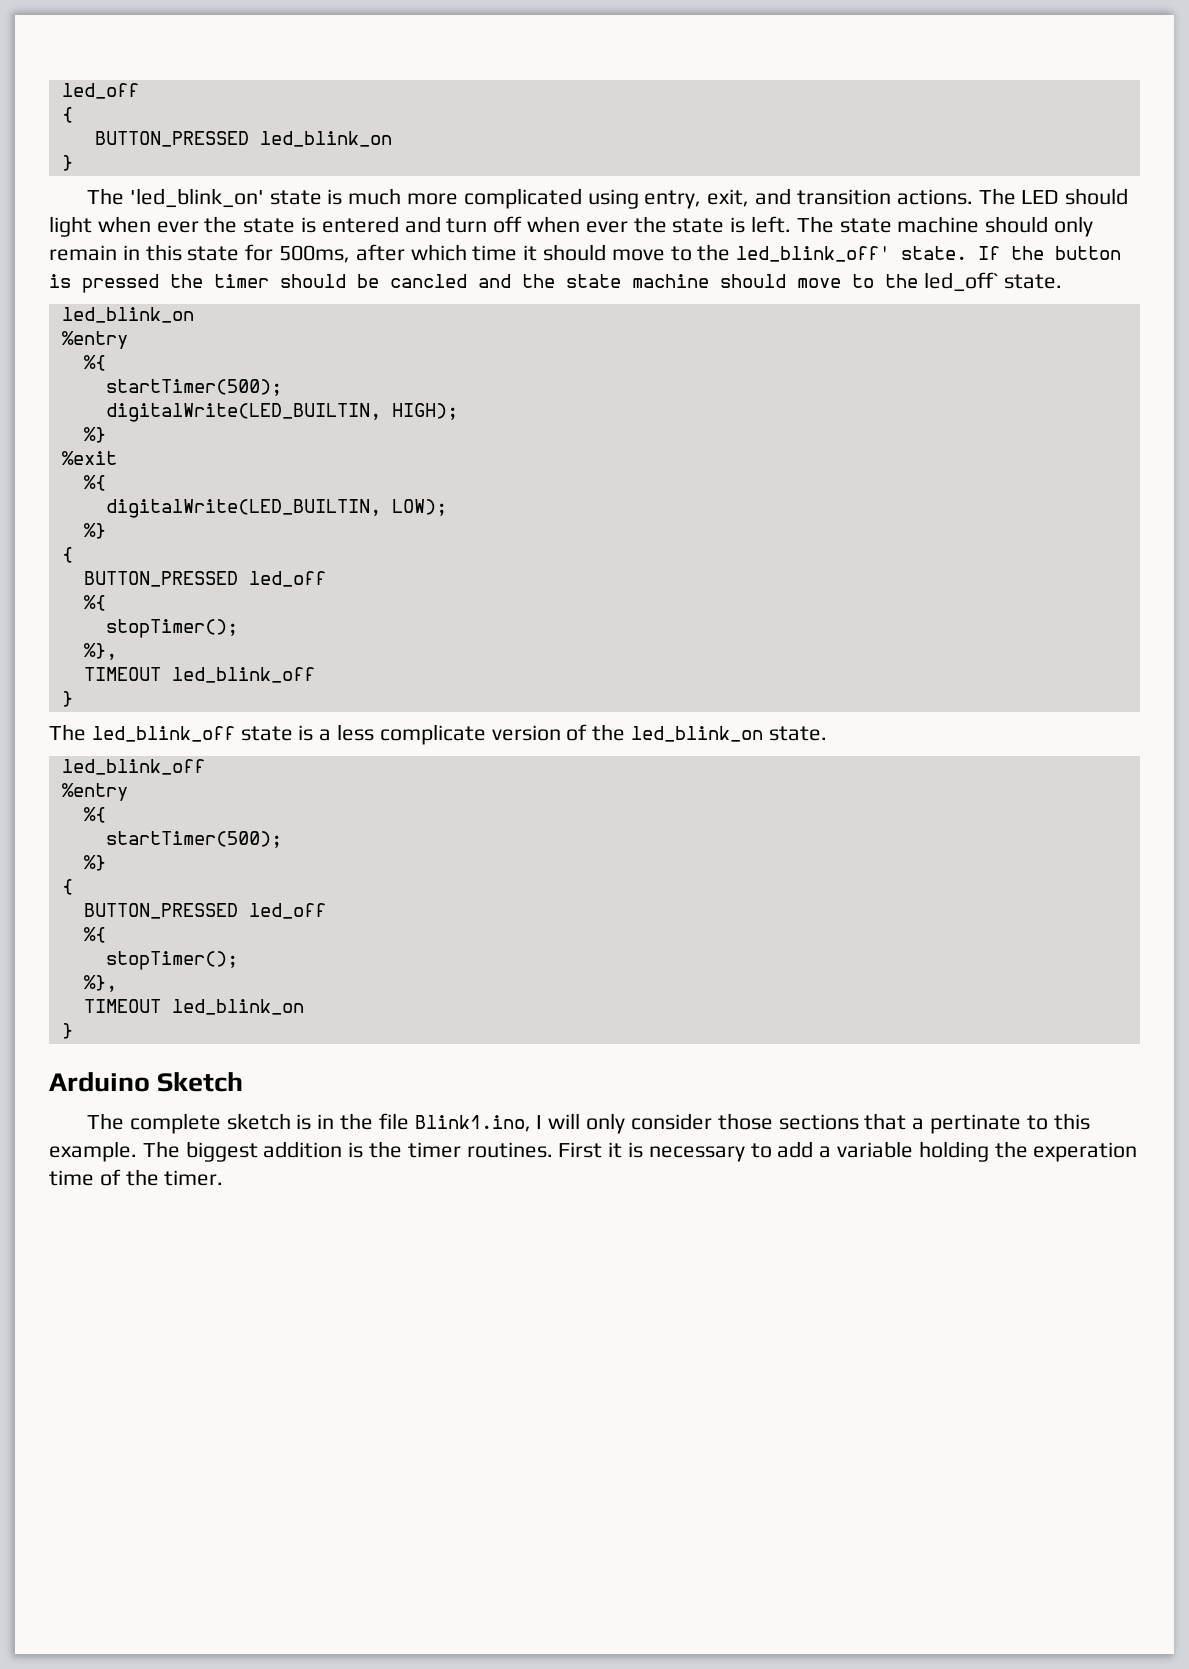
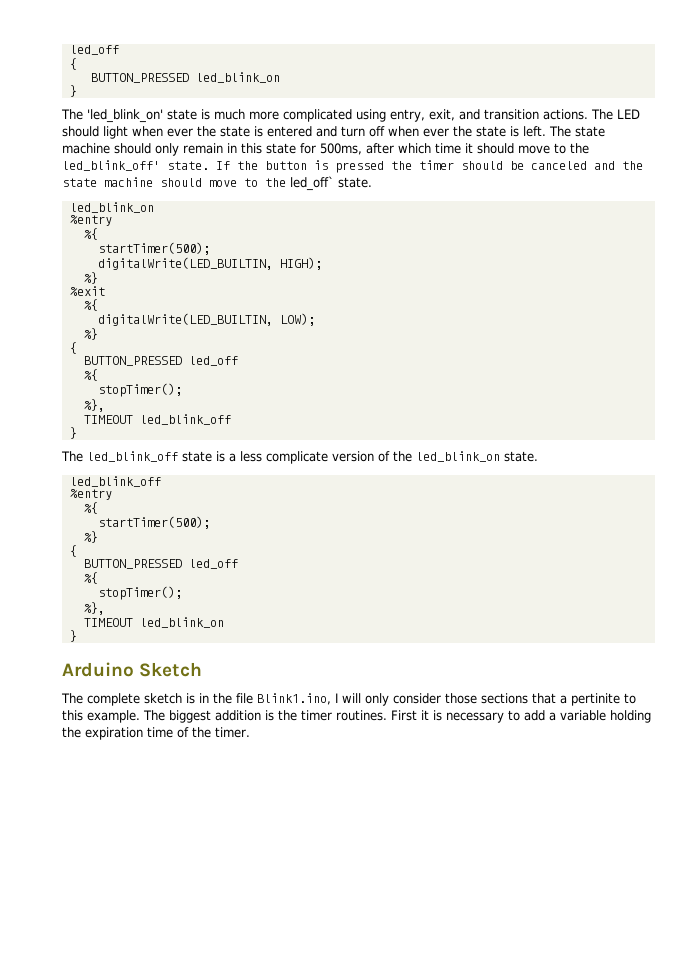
[390,274,467,288] cancled -> [531,161,587,170] canceled
[929,1114,1021,1134] pertinate -> [571,693,620,706] pertinite
[1033,1142,1138,1162] experation -> [85,727,143,740] expiration

